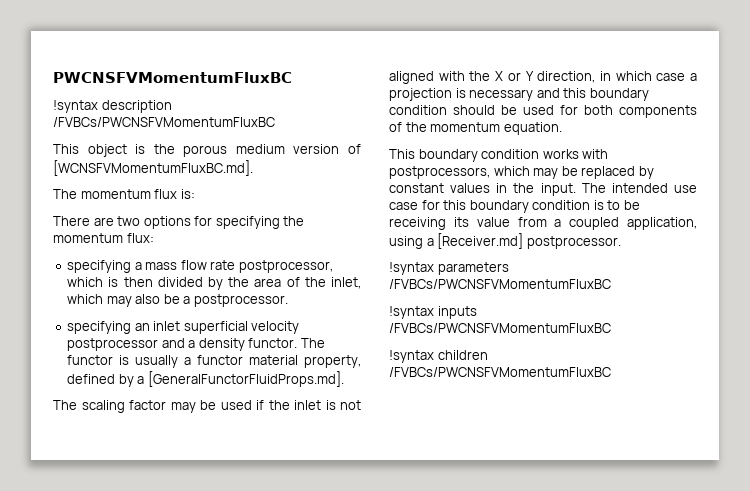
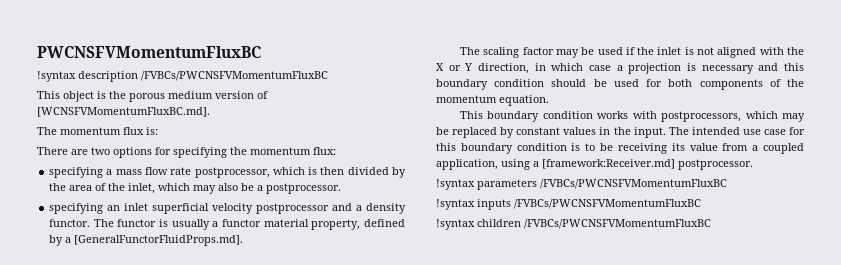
[437,233,524,249] [Receiver.md] -> [542,159,675,169] [framework:Receiver.md]

